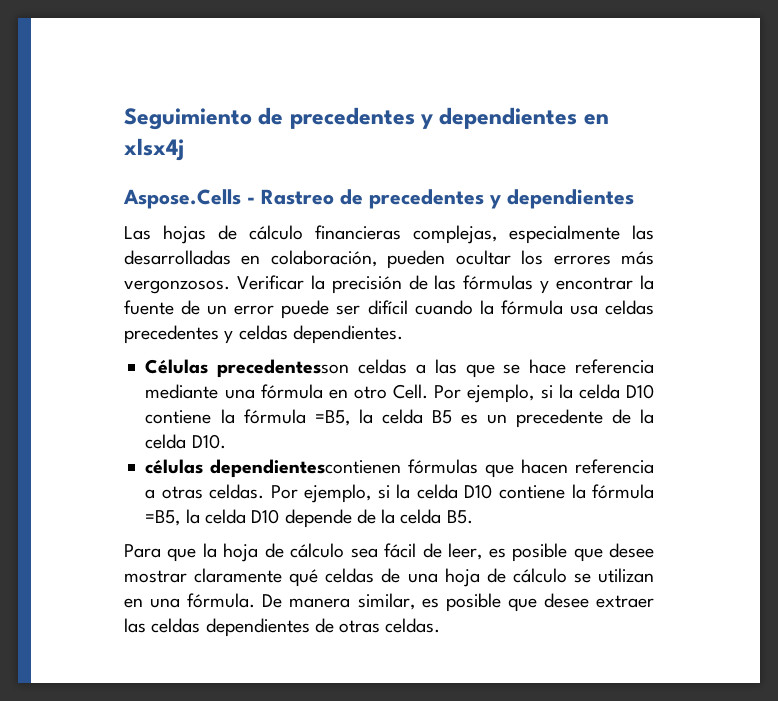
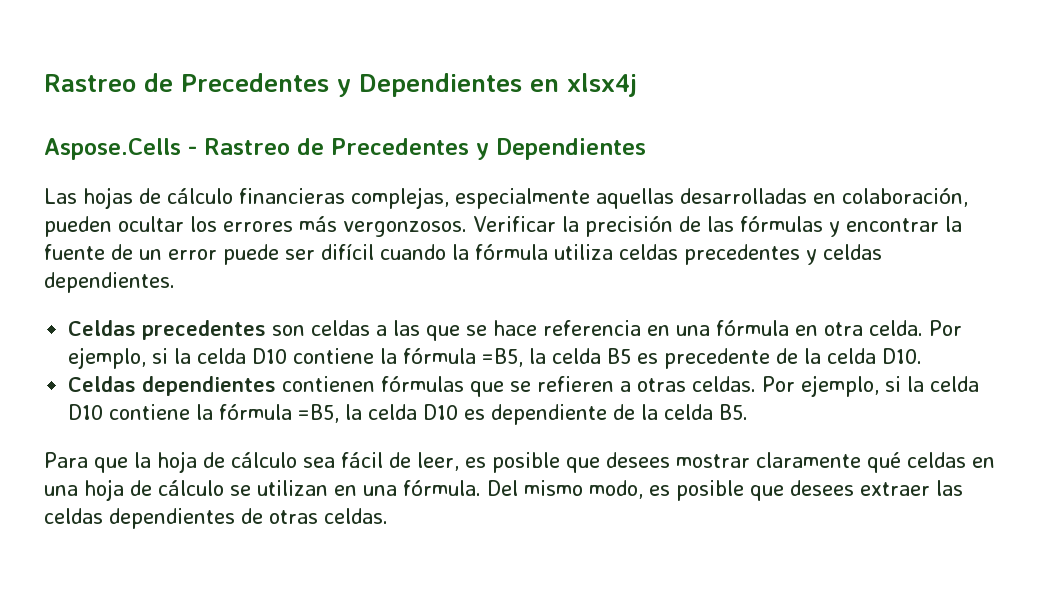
[124,107,578,130] Seguimiento de precedentes y dependientes -> [44,73,522,97] Rastreo de Precedentes y Dependientes
[369,189,634,209] precedentes y dependientes -> [331,138,646,160] Precedentes y Dependientes
[632,225,654,240] las -> [596,188,674,209] aquellas
[569,305,598,315] usa -> [554,244,613,260] utiliza
[145,359,350,378] Células precedentesson -> [68,320,306,340] Celdas precedentes son
[145,384,219,399] mediante -> [647,325,671,336] en
[354,384,429,399] otro Cell. -> [824,320,924,336] otra celda.
[486,414,507,424] un -> (659, 358) none
[145,459,655,478] células dependientescontienen fórmulas que hacen referencia -> [68,376,615,397] Celdas dependientes contienen fórmulas que se refieren
[284,509,352,528] depende -> [464,404,608,425] es dependiente
[608,543,654,558] desee -> [606,452,670,468] desees
[381,568,401,583] de -> [972,457,995,468] en
[262,593,589,612] De manera similar, es posible que desee -> [487,480,854,501] Del mismo modo, es posible que desees

